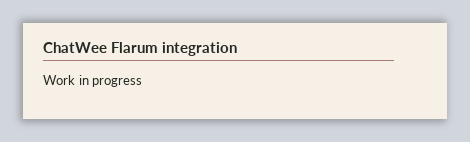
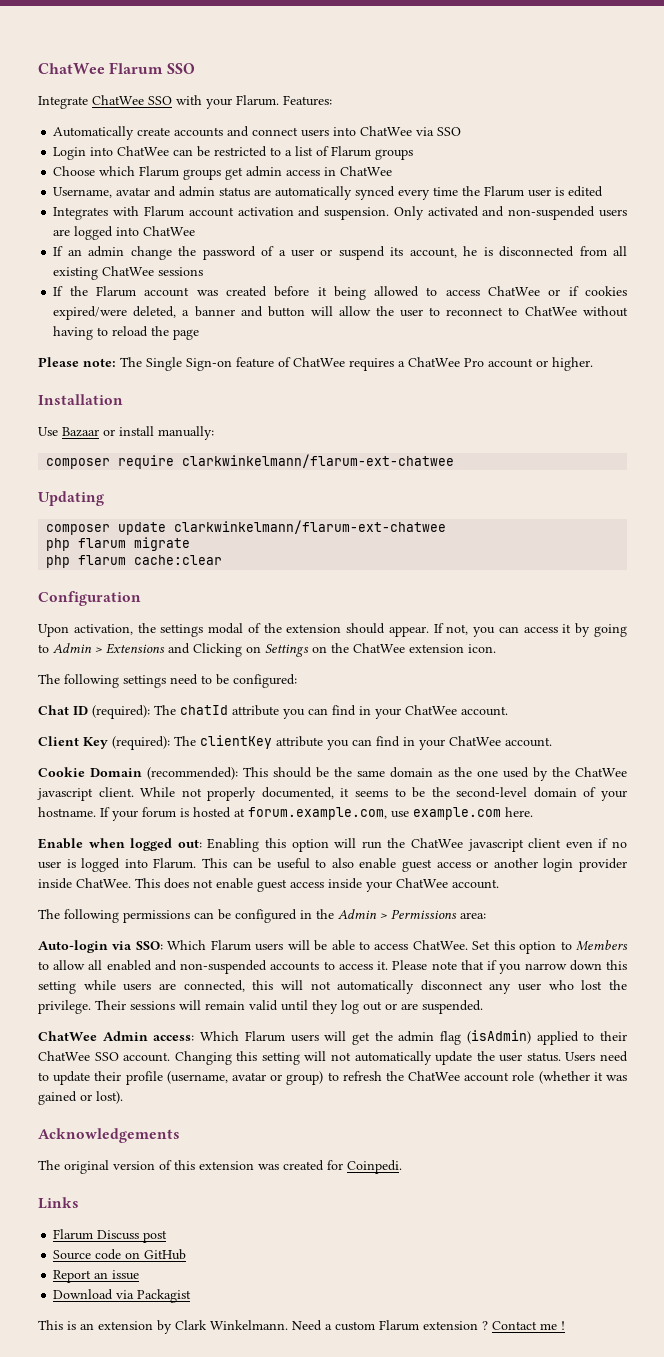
[162,42,238,56] [43,75,143,87] integration // Work in progress -> [166,63,195,74] [38,95,332,109] [53,126,462,140] [53,146,414,160] [53,166,393,180] [53,186,604,200] [53,206,628,220] [53,226,196,240] [53,246,627,260] [53,266,204,280] [53,286,627,300] [53,306,628,320] [53,326,200,340] [38,357,593,371] [38,394,123,405] [38,426,214,440] [46,454,455,469] [38,491,104,506] [46,520,447,535] [46,537,191,551] [46,555,223,568] [38,591,141,606] [38,623,627,637] [38,643,496,657] [38,674,297,688] [38,705,508,719] [38,735,552,750] [38,767,627,781] [37,787,627,801] [38,807,533,821] [38,838,628,852] [38,858,627,872] [38,878,499,892] [38,909,486,923] [38,940,628,954] [38,960,628,974] [38,980,627,994] [38,1000,483,1014] [38,1030,627,1045] [38,1051,628,1065] [38,1071,627,1085] [38,1091,123,1105] [38,1128,180,1143] [38,1160,402,1174] [38,1197,79,1209] [53,1229,168,1243] [53,1249,187,1260] [53,1270,140,1283] [53,1289,192,1303] [38,1320,565,1334] SSO // Integrate ChatWee SSO with your Flarum. Features: // Automatically create accounts and connect users into ChatWee via SSO // Login into ChatWee can be restricted to a list of Flarum groups // Choose which Flarum groups get admin access in ChatWee // Username, avatar and admin status are automatically synced every time the Flarum user is edited // Integrates with Flarum account activation and suspension. Only activated and non-suspended users are logged into ChatWee // If an admin change the password of a user or suspend its account, he is disconnected from all existing ChatWee sessions // If the Flarum account was created before it being allowed to access ChatWee or if cookies expired/were deleted, a banner and button will allow the user to reconnect to ChatWee without having to reload the page // Please note: The Single Sign-on feature of ChatWee requires a ChatWee Pro account or higher. // Installation // Use Bazaar or install manually: // composer require clarkwinkelmann/flarum-ext-chatwee // Updating // composer update clarkwinkelmann/flarum-ext-chatwee // php flarum migrate // php flarum cache:clear // Configuration // Upon activation, the settings modal of the extension should appear. If not, you can access it by going to Admin > Extensions and Clicking on Settings on the ChatWee extension icon. // The following settings need to be configured: // Chat ID (required): The chatId attribute you can find in your ChatWee account. // Client Key (required): The clientKey attribute you can find in your ChatWee account. // Cookie Domain (recommended): This should be the same domain as the one used by the ChatWee javascript client. While not properly documented, it seems to be the second-level domain of your hostname. If your forum is hosted at forum.example.com, use example.com here. // Enable when logged out: Enabling this option will run the ChatWee javascript client even if no user is logged into Flarum. This can be useful to also enable guest access or another login provider inside ChatWee. This does not enable guest access inside your ChatWee account. // The following permissions can be configured in the Admin > Permissions area: // Auto-login via SSO: Which Flarum users will be able to access ChatWee. Set this option to Members to allow all enabled and non-suspended accounts to access it. Please note that if you narrow down this setting while users are connected, this will not automatically disconnect any user who lost the privilege. Their sessions will remain valid until they log out or are suspended. // ChatWee Admin access: Which Flarum users will get the admin flag (isAdmin) applied to their ChatWee SSO account. Changing this setting will not automatically update the user status. Users need to update their profile (username, avatar or group) to refresh the ChatWee account role (whether it was gained or lost). // Acknowledgements // The original version of this extension was created for Coinpedi. // Links // Flarum Discuss post // Source code on GitHub // Report an issue // Download via Packagist // This is an extension by Clark Winkelmann. Need a custom Flarum extension ? Contact me !

